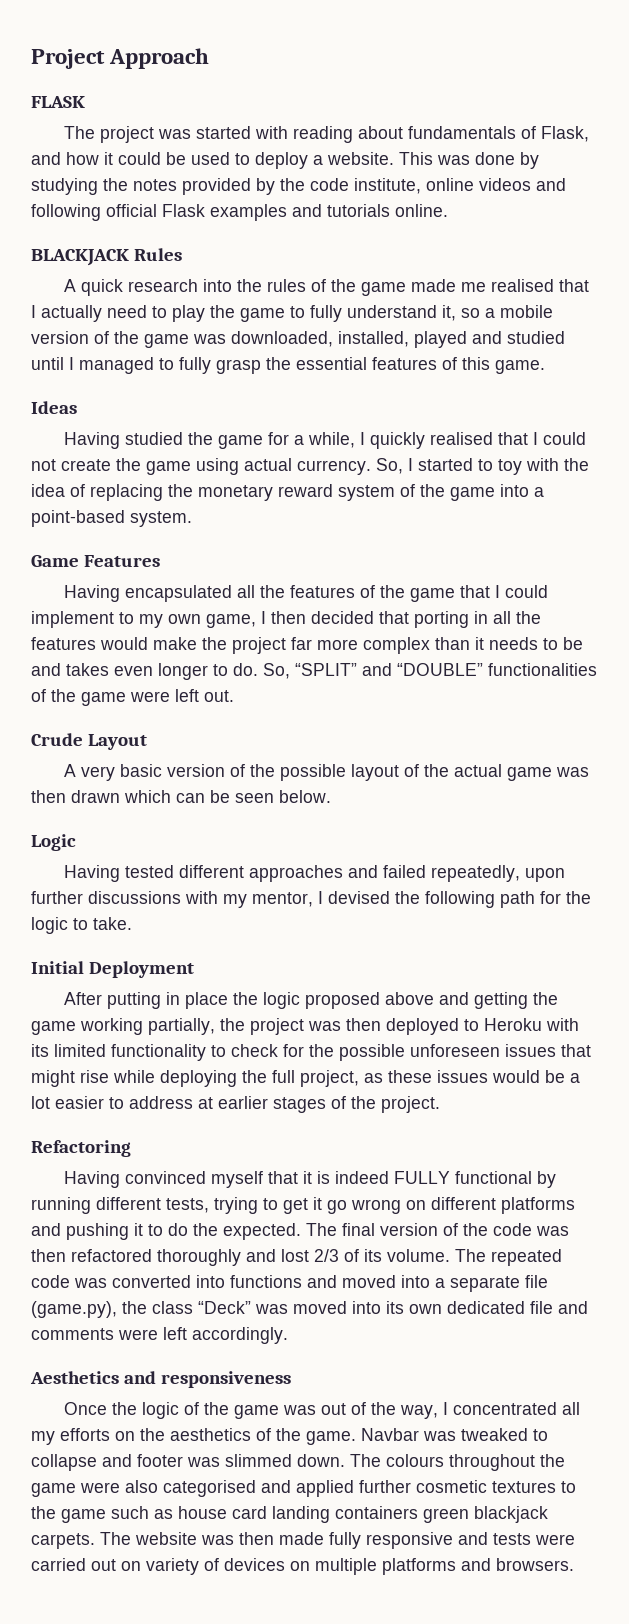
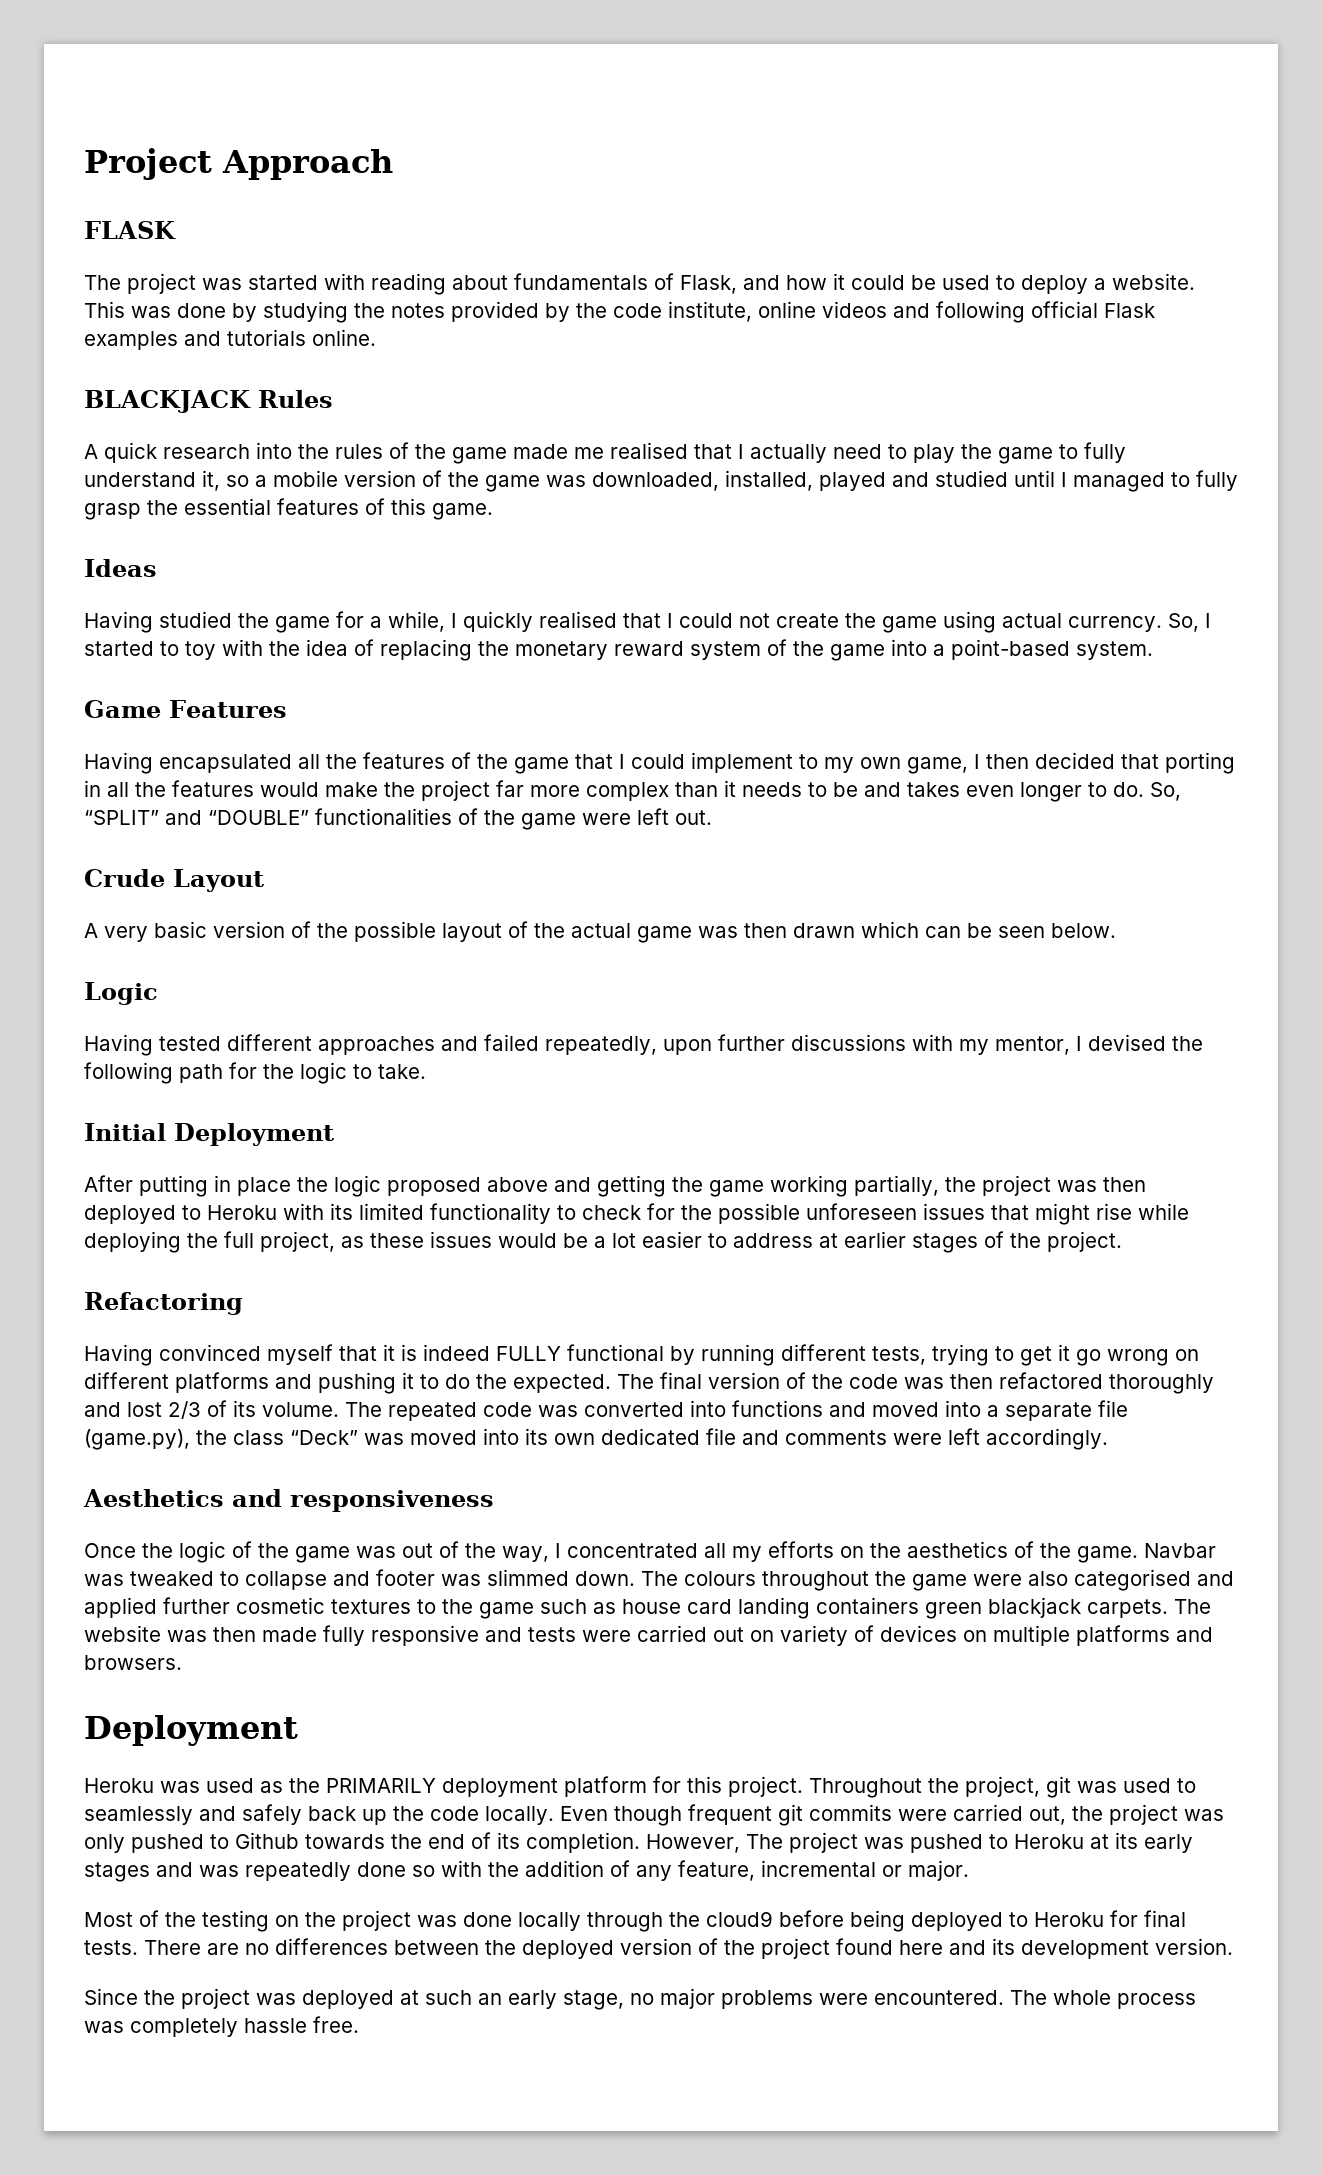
(574, 1564) none -> [84,1715,298,1746] [84,1776,1196,1798] [84,1804,1224,1826] [84,1832,1193,1853] [84,1860,969,1882] [84,1910,1186,1932] [84,1938,1233,1959] [84,1988,1196,2010] [84,2016,359,2037] // Deployment // Heroku was used as the PRIMARILY deployment platform for this project. Throughout the project, git was used to seamlessly and safely back up the code locally. Even though frequent git commits were carried out, the project was only pushed to Github towards the end of its completion. However, The project was pushed to Heroku at its early stages and was repeatedly done so with the addition of any feature, incremental or major. // Most of the testing on the project was done locally through the cloud9 before being deployed to Heroku for final tests. There are no differences between the deployed version of the project found here and its development version. // Since the project was deployed at such an early stage, no major problems were encountered. The whole process was completely hassle free.

